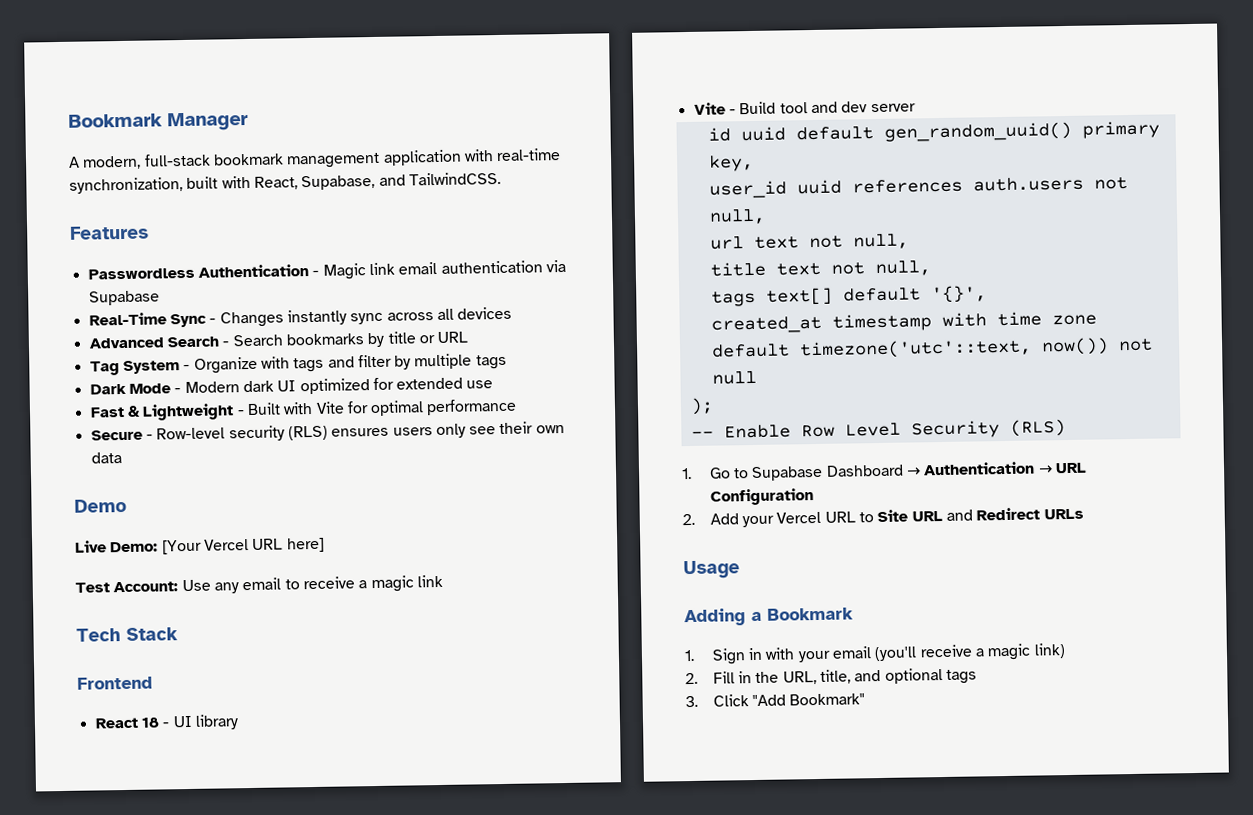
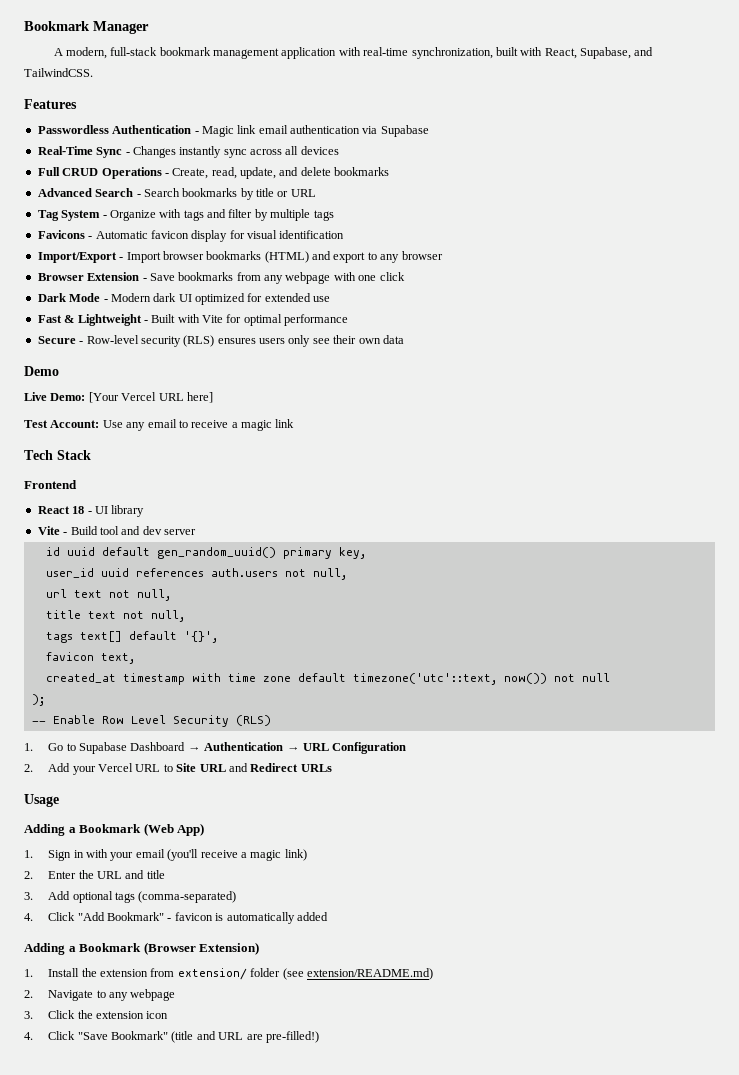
(513, 313) none -> [37,167,390,179] // Full CRUD Operations - Create, read, update, and delete bookmarks
(507, 362) none -> [37,230,345,242] [37,251,443,263] [37,272,405,284] // Favicons - Automatic favicon display for visual identification // Import/Export - Import browser bookmarks (HTML) and export to any browser // Browser Extension - Save bookmarks from any webpage with one click
(987, 294) none -> [45,652,135,664] // favicon text,
(854, 614) none -> [143,823,205,836] (Web App)
[712,669,882,685] Fill in the URL, title, and -> [48,870,165,879] [24,891,71,900] Enter the URL and title // 3. Add
[685,695,698,708] // 3. -> [138,891,237,903] [24,913,33,921] (comma-separated) // 4.
(866, 699) none -> [167,912,328,924] [24,942,260,955] [24,968,433,980] [24,989,176,1001] [24,1010,169,1019] [24,1031,319,1043] - favicon is automatically added // Adding a Bookmark (Browser Extension) // 1. Install the extension from extension/ folder (see extension/README.md) // 2. Navigate to any webpage // 3. Click the extension icon // 4. Click "Save Bookmark" (title and URL are pre-filled!)

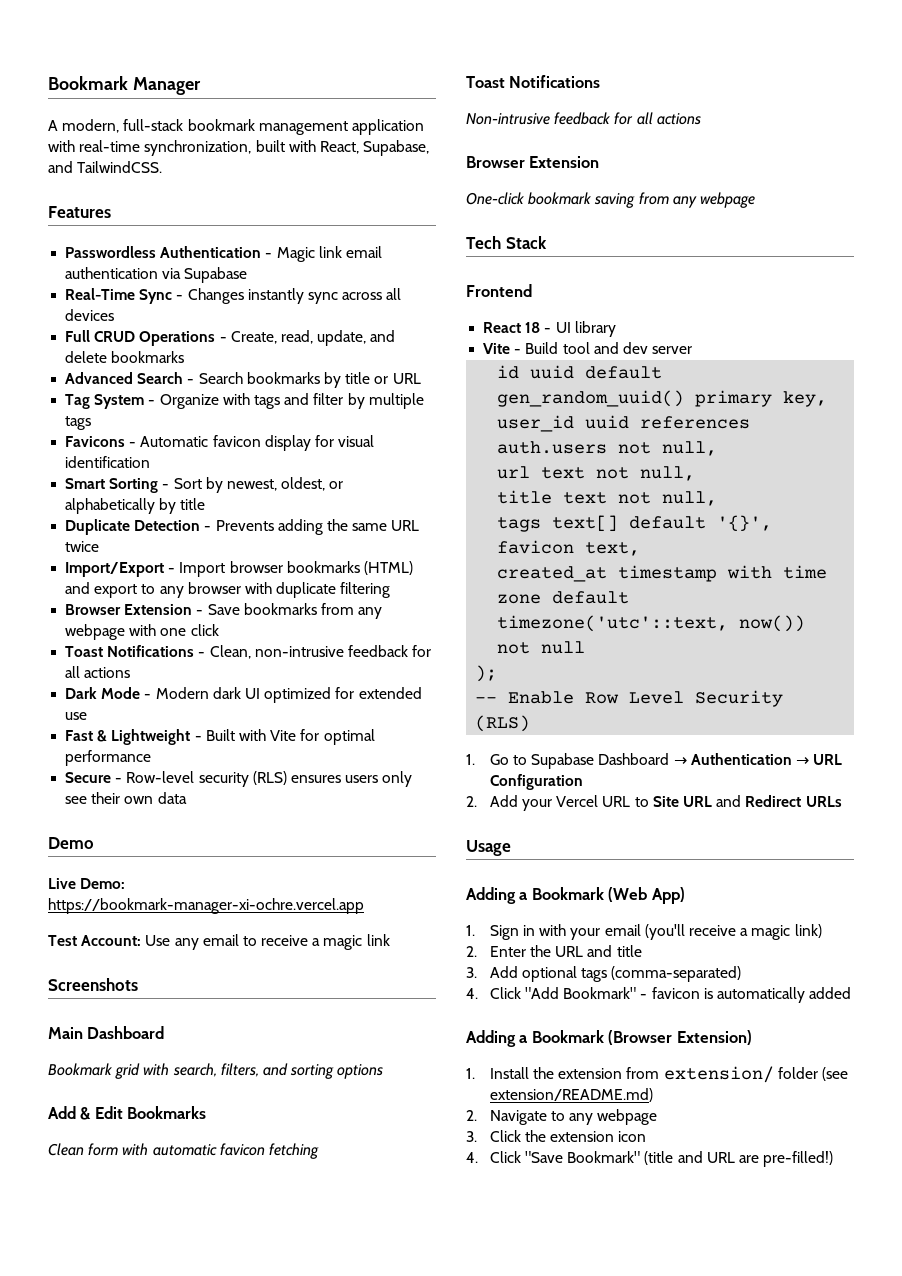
(345, 234) none -> [65,477,344,493] [65,498,206,514] [65,519,420,535] [65,541,100,552] // Smart Sorting - Sort by newest, oldest, or alphabetically by title // Duplicate Detection - Prevents adding the same URL twice
(443, 255) none -> [244,582,391,598] with duplicate filtering
(405, 276) none -> [65,645,432,659] [65,666,131,678] // Toast Notifications - Clean, non-intrusive feedback for all actions
[88,392,213,403] [Your Vercel URL here] -> [48,898,364,914] https://bookmark-manager-xi-ochre.vercel.app
(295, 423) none -> [48,978,138,991] [48,1026,165,1039] [48,1063,384,1079] [48,1106,207,1120] [48,1143,319,1159] [466,75,601,88] [466,112,701,125] [466,156,600,168] [466,192,755,208] // Screenshots // Main Dashboard // Bookmark grid with search, filters, and sorting options // Add & Edit Bookmarks // Clean form with automatic favicon fetching // Toast Notifications // Non-intrusive feedback for all actions // Browser Extension // One-click bookmark saving from any webpage

